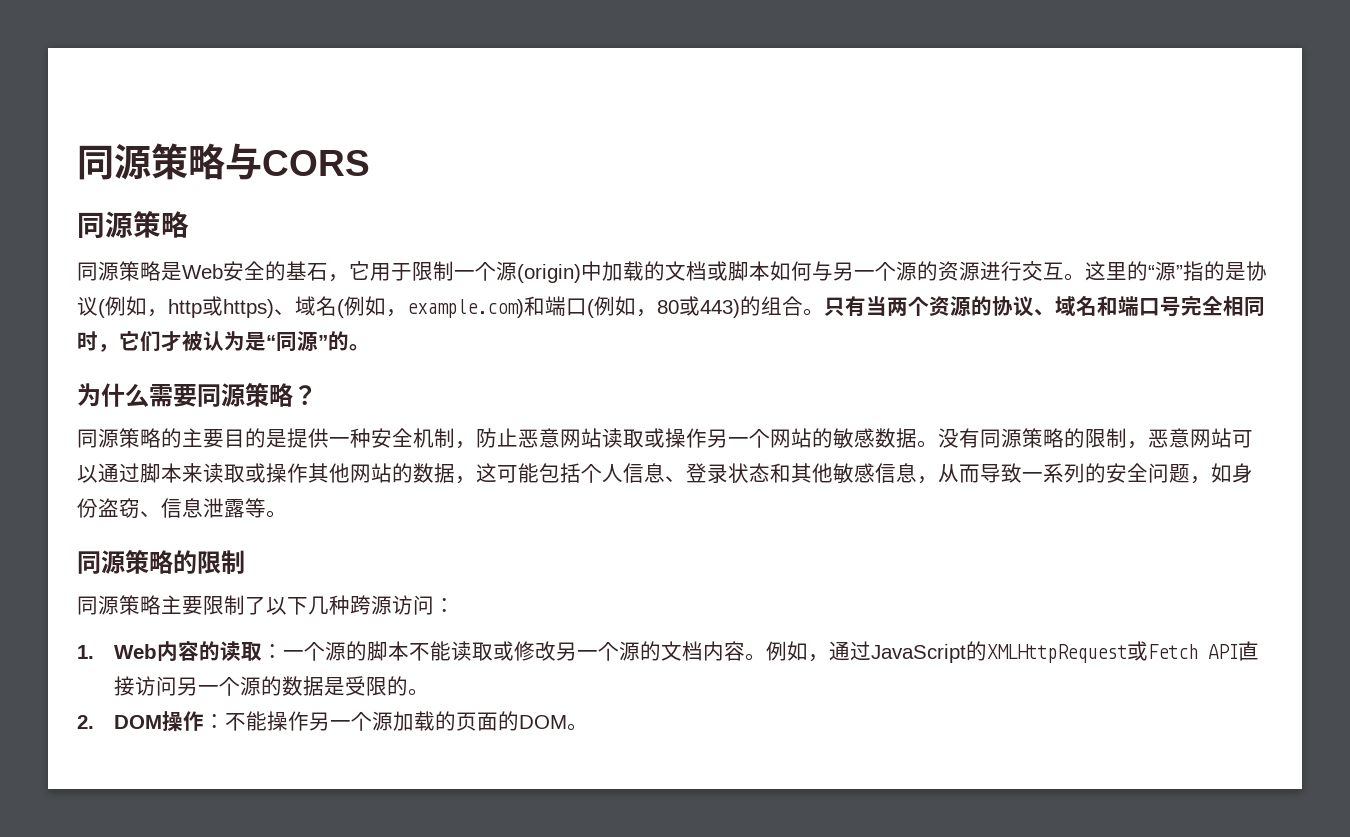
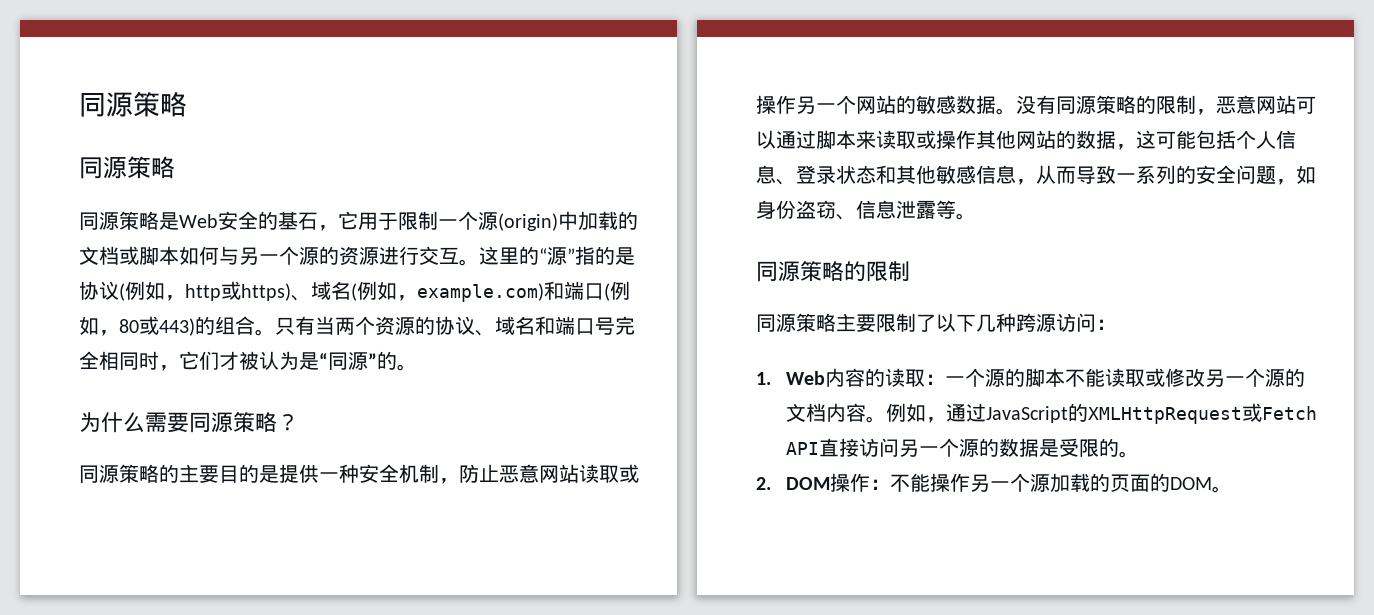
[77,143,370,180] 同源策略与CORS -> [79,91,187,117] 同源策略

